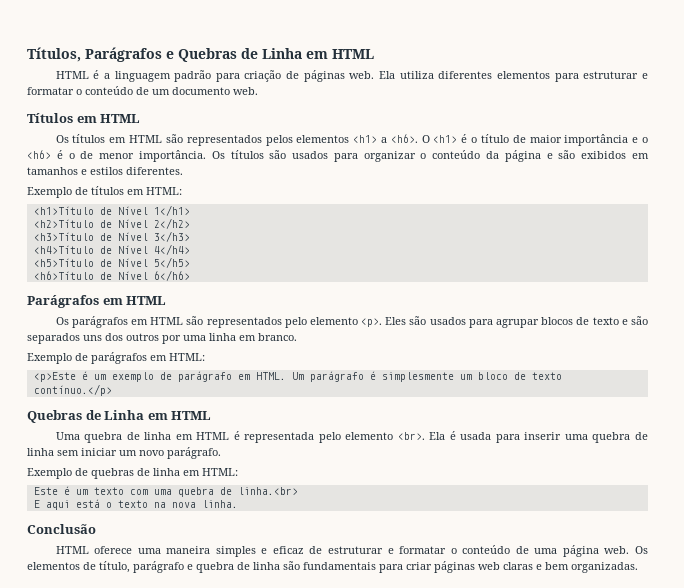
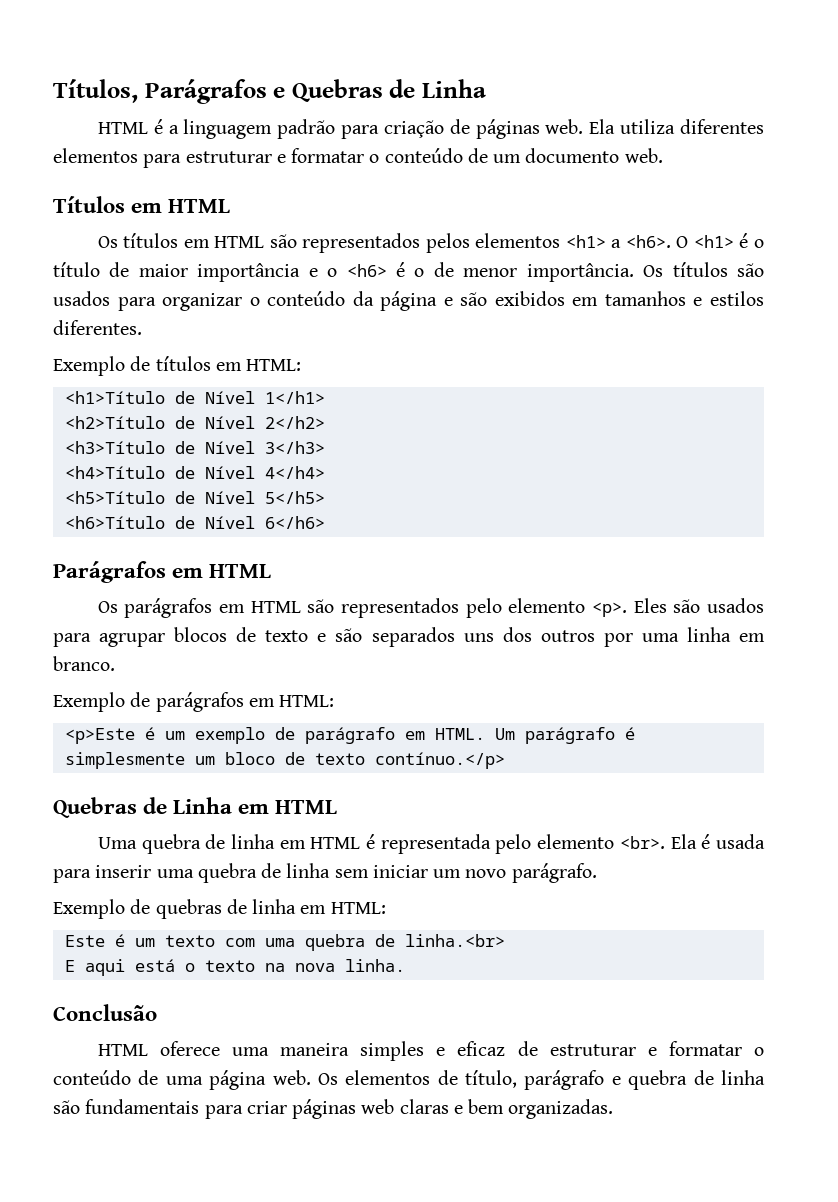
[306,49,374,59] em HTML -> (487, 88) none

